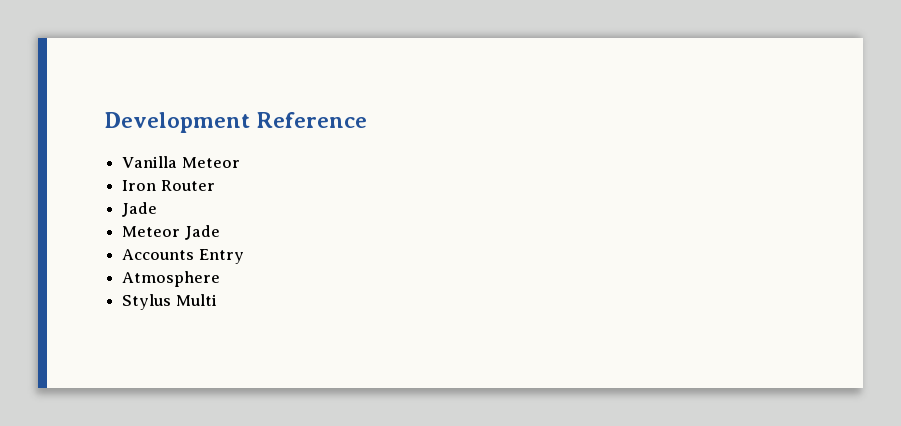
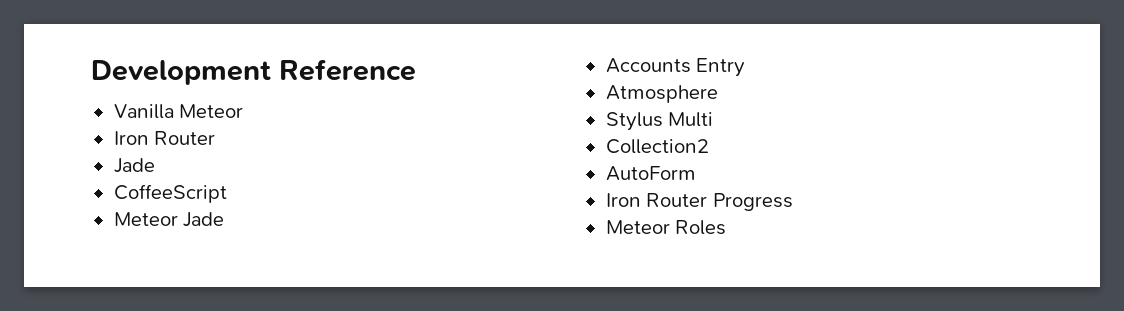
(158, 209) none -> [113,184,227,203] // CoffeeScript
(217, 300) none -> [605,139,709,154] [605,166,696,181] [605,193,793,211] [605,220,727,235] // Collection2 // AutoForm // Iron Router Progress // Meteor Roles

